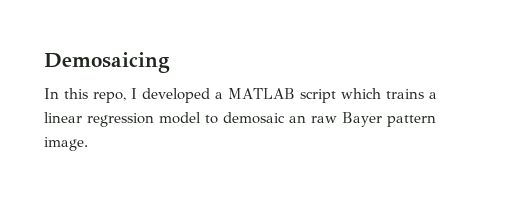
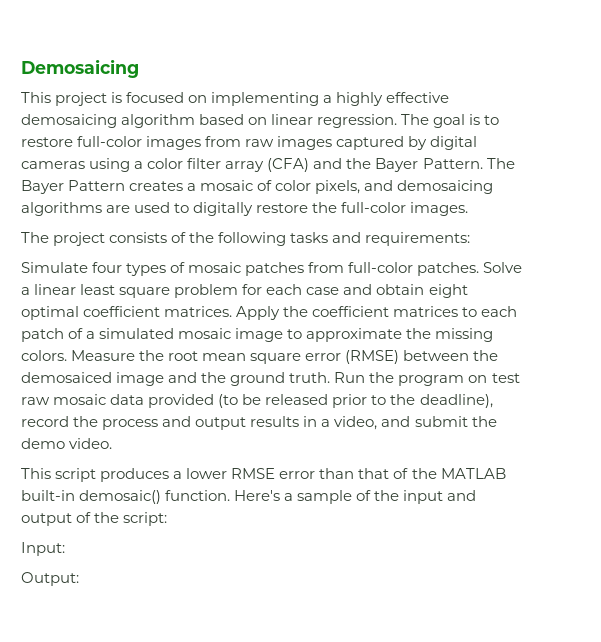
[44,88,437,103] [44,112,436,127] [44,137,88,151] In this repo, I developed a MATLAB script which trains a linear regression model to demosaic an raw Bayer pattern image. -> [21,92,450,106] [21,114,500,128] [21,136,478,150] [21,158,515,172] [21,180,494,194] [21,202,469,216] [21,232,471,246] [21,262,523,276] [21,284,468,298] [21,306,518,320] [21,328,494,342] [21,350,499,364] [21,372,520,386] [21,394,493,408] [21,416,497,430] [21,438,113,449] [21,468,506,482] [21,490,477,504] [21,512,168,526] [21,542,65,556] [21,572,79,586] This project is focused on implementing a highly effective demosaicing algorithm based on linear regression. The goal is to restore full-color images from raw images captured by digital cameras using a color filter array (CFA) and the Bayer Pattern. The Bayer Pattern creates a mosaic of color pixels, and demosaicing algorithms are used to digitally restore the full-color images. // The project consists of the following tasks and requirements: // Simulate four types of mosaic patches from full-color patches. Solve a linear least square problem for each case and obtain eight optimal coefficient matrices. Apply the coefficient matrices to each patch of a simulated mosaic image to approximate the missing colors. Measure the root mean square error (RMSE) between the demosaiced image and the ground truth. Run the program on test raw mosaic data provided (to be released prior to the deadline), record the process and output results in a video, and submit the demo video. // This script produces a lower RMSE error than that of the MATLAB built-in demosaic() function. Here's a sample of the input and output of the script: // Input: // Output:

